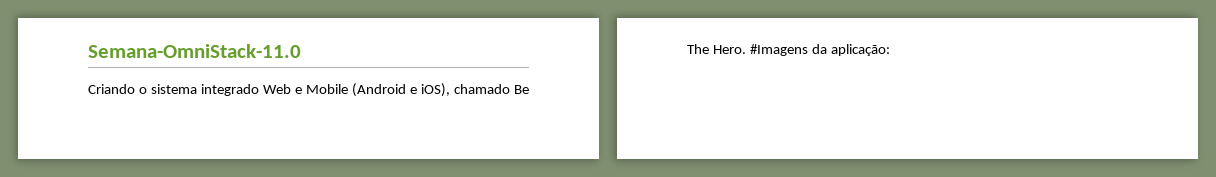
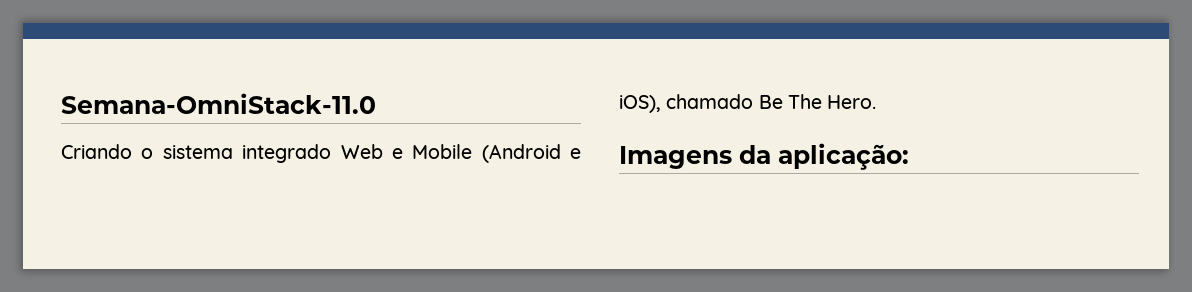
[749,44,808,56] #Imagens -> [619,146,732,169] // Imagens

